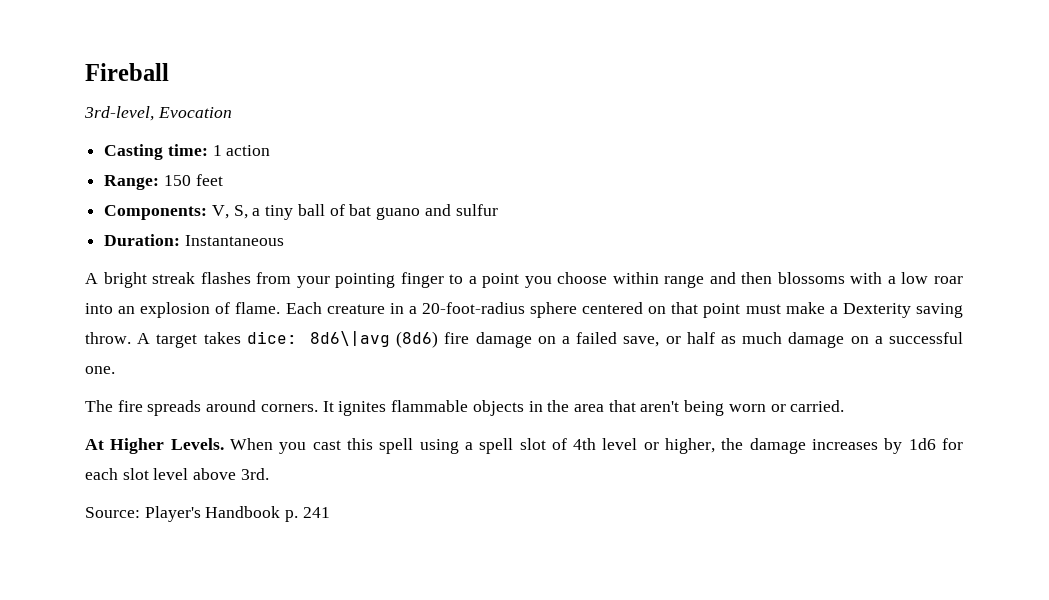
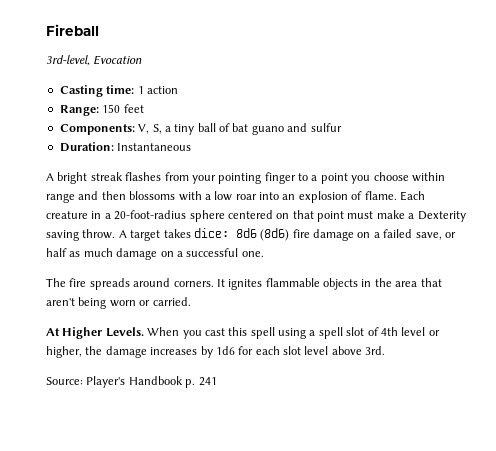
[309,331,390,347] 8d6\|avg -> [235,228,257,238] 8d6

